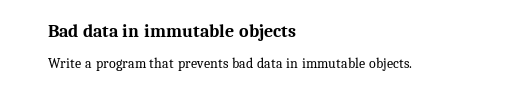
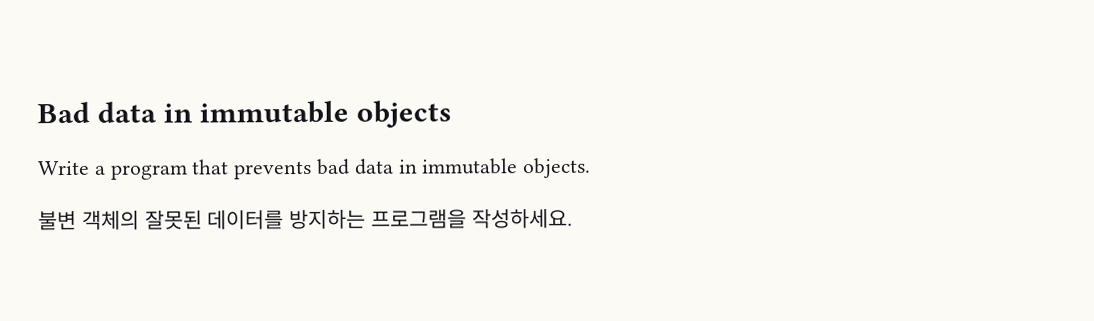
(413, 64) none -> [38,208,573,231] // 불변 객체의 잘못된 데이터를 방지하는 프로그램을 작성하세요.

